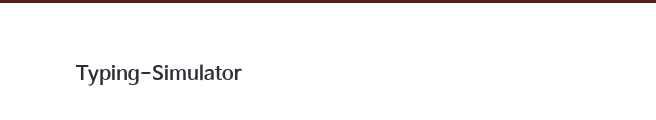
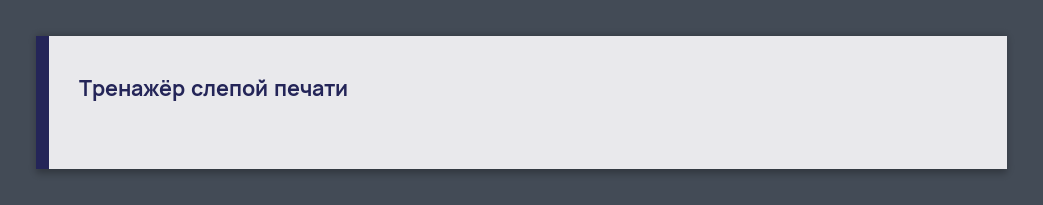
[76,64,242,86] Typing-Simulator -> [79,79,348,101] Тренажёр слепой печати

